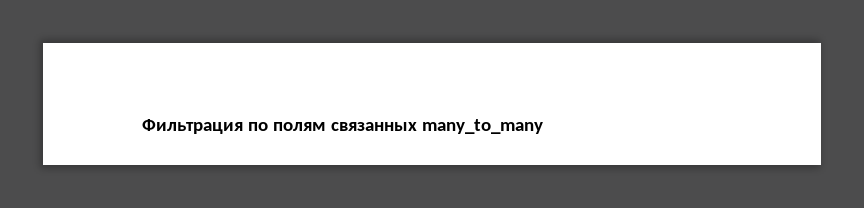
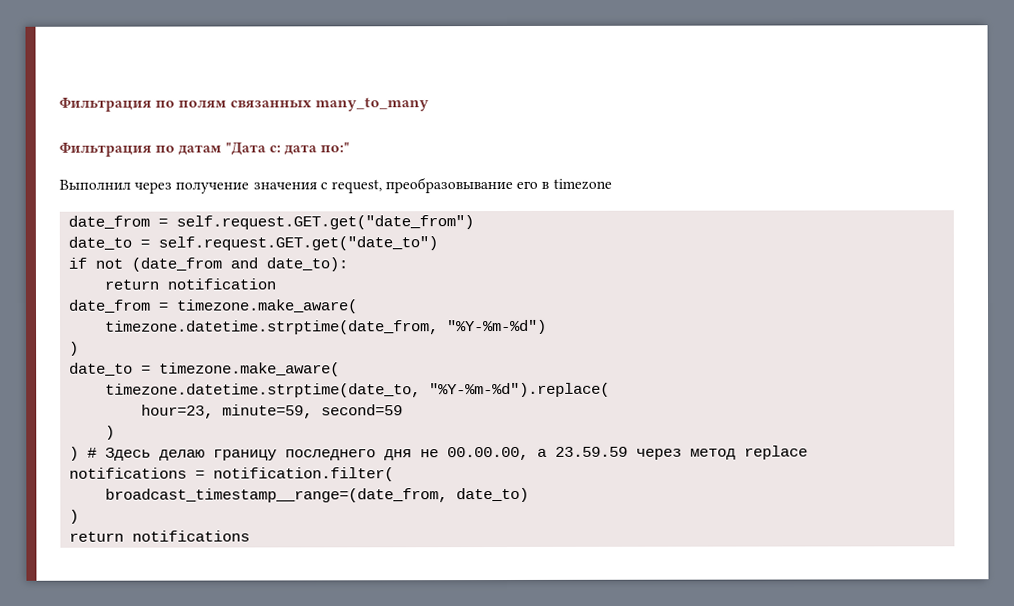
(543, 126) none -> [59,142,351,157] [59,176,612,194] [68,215,475,230] [68,236,439,251] [68,257,349,272] [104,278,277,290] [68,299,359,314] [105,319,548,335] [69,341,80,356] [69,362,341,377] [105,382,611,398] [141,404,404,419] [105,425,116,440] [69,445,809,461] [69,467,395,482] [105,487,530,503] [69,509,80,524] [69,530,251,542] // Фильтрация по датам "Дата с: дата по:" // Выполнил через получение значения с request, преобразовывание его в timezone // date_from = self.request.GET.get("date_from") // date_to = self.request.GET.get("date_to") // if not (date_from and date_to): // return notification // date_from = timezone.make_aware( // timezone.datetime.strptime(date_from, "%Y-%m-%d") // ) // date_to = timezone.make_aware( // timezone.datetime.strptime(date_to, "%Y-%m-%d").replace( // hour=23, minute=59, second=59 // ) // ) # Здесь делаю границу последнего дня не 00.00.00, а 23.59.59 через метод replace // notifications = notification.filter( // broadcast_timestamp__range=(date_from, date_to) // ) // return notifications

